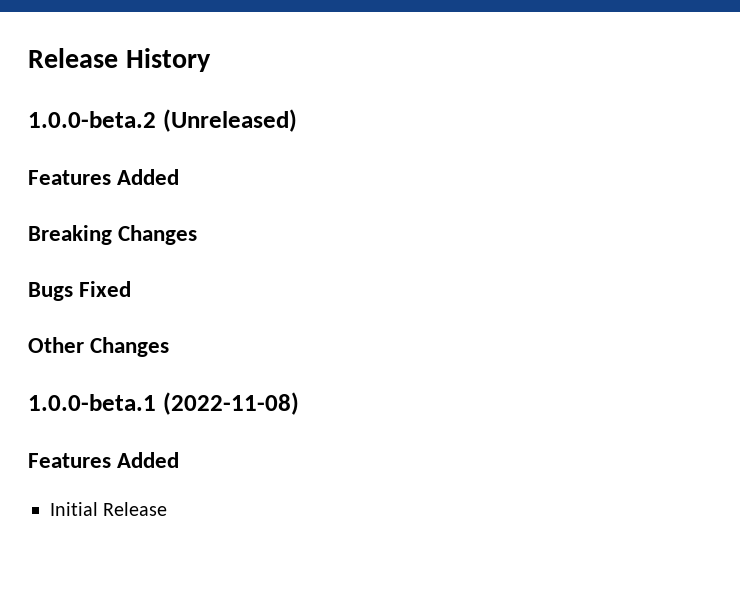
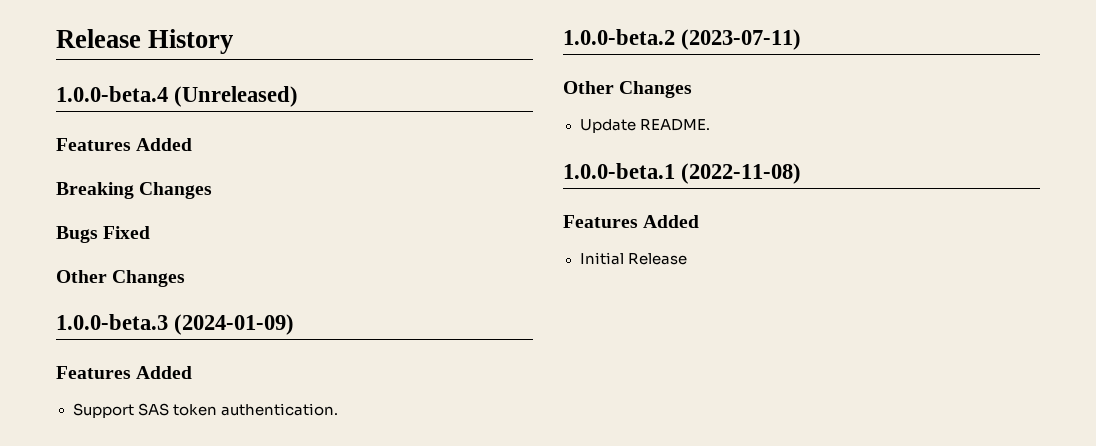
[28,111,156,128] 1.0.0-beta.2 -> [56,86,168,102] 1.0.0-beta.4
(170, 347) none -> [56,314,295,335] [56,366,193,379] [72,403,338,418] [563,29,802,50] [563,81,693,98] [579,119,710,133] // 1.0.0-beta.3 (2024-01-09) // Features Added // Support SAS token authentication. // 1.0.0-beta.2 (2023-07-11) // Other Changes // Update README.

